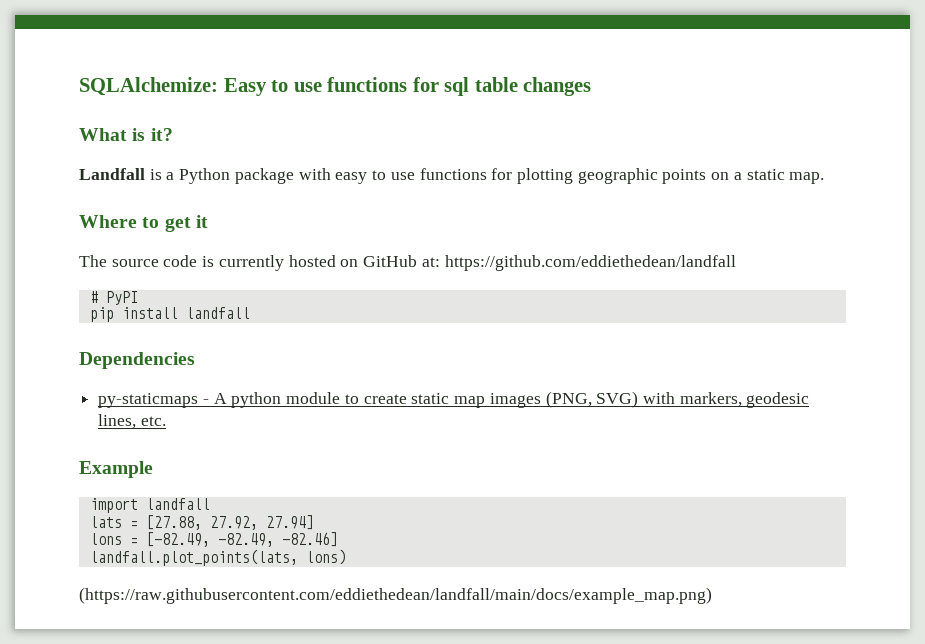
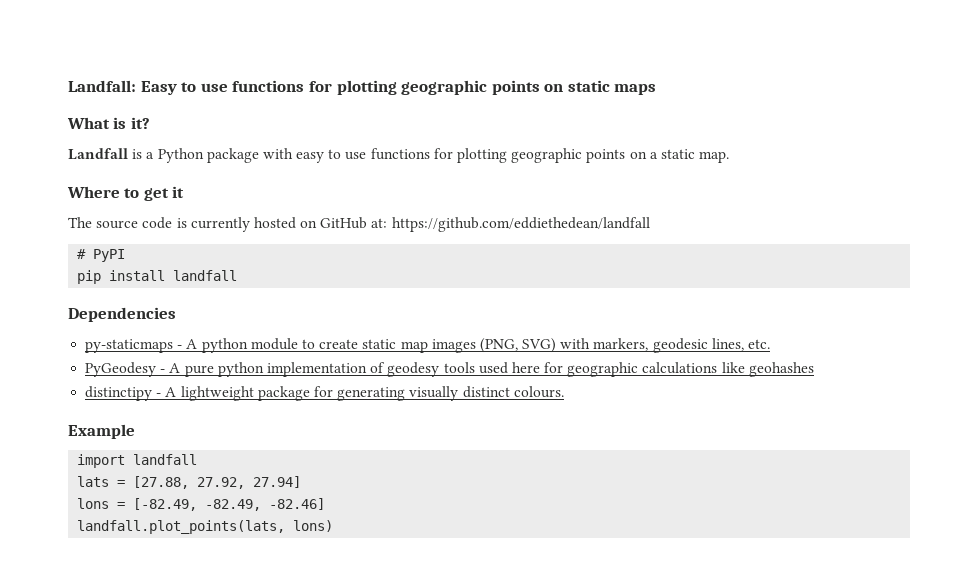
[79,77,218,96] SQLAlchemize: -> [68,80,136,92] Landfall:
[444,77,592,96] sql table changes -> [336,80,657,95] plotting geographic points on static maps
(166, 421) none -> [85,362,814,377] [85,386,564,401] // PyGeodesy - A pure python implementation of geodesy tools used here for geographic calculations like geohashes // distinctipy - A lightweight package for generating visually distinct colours.
[79,587,712,604] // (https://raw.githubusercontent.com/eddiethedean/landfall/main/docs/example_map.png) -> (334, 526) none

